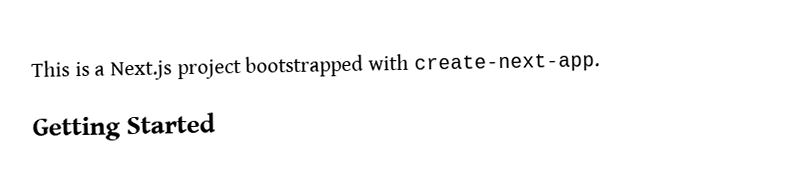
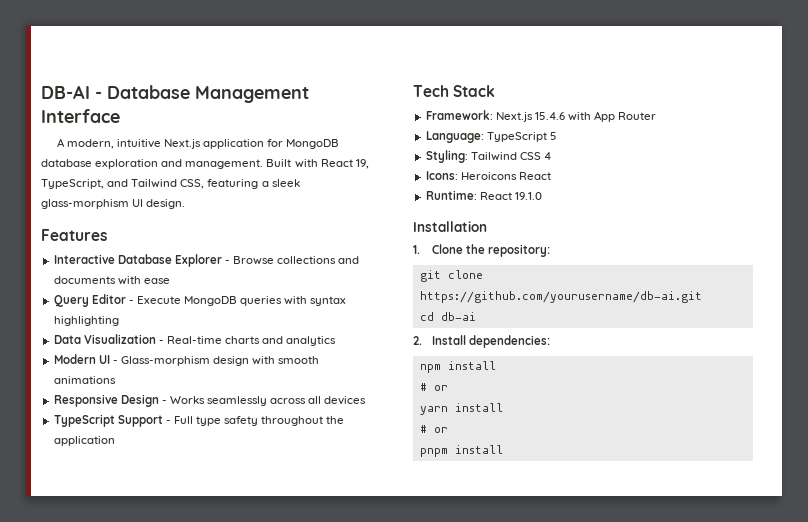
[31,53,600,81] [32,112,217,142] This is a Next.js project bootstrapped with create-next-app. // Getting Started -> [41,85,309,103] [41,109,120,123] [56,138,340,149] [41,159,369,169] [41,179,300,189] [41,199,186,209] [41,229,107,241] [53,254,360,267] [53,276,170,285] [53,294,347,307] [53,316,119,326] [53,334,337,346] [53,354,320,366] [53,376,116,384] [53,394,367,407] [53,414,345,427] [53,436,115,446] [413,85,496,97] [425,110,657,122] [425,131,557,143] [425,150,551,163] [425,171,551,180] [425,190,542,200] [413,221,487,232] [413,244,550,257] [419,270,483,282] [419,291,702,303] [419,312,476,321] [413,335,550,348] [419,361,496,373] [419,383,448,391] [419,403,503,415] [419,425,448,433] [419,445,503,457] DB-AI - Database Management Interface // A modern, intuitive Next.js application for MongoDB database exploration and management. Built with React 19, TypeScript, and Tailwind CSS, featuring a sleek glass-morphism UI design. // Features // Interactive Database Explorer - Browse collections and documents with ease // Query Editor - Execute MongoDB queries with syntax highlighting // Data Visualization - Real-time charts and analytics // Modern UI - Glass-morphism design with smooth animations // Responsive Design - Works seamlessly across all devices // TypeScript Support - Full type safety throughout the application // Tech Stack // Framework: Next.js 15.4.6 with App Router // Language: TypeScript 5 // Styling: Tailwind CSS 4 // Icons: Heroicons React // Runtime: React 19.1.0 // Installation // 1. Clone the repository: // git clone https://github.com/yourusername/db-ai.git // cd db-ai // 2. Install dependencies: // npm install // # or // yarn install // # or // pnpm install

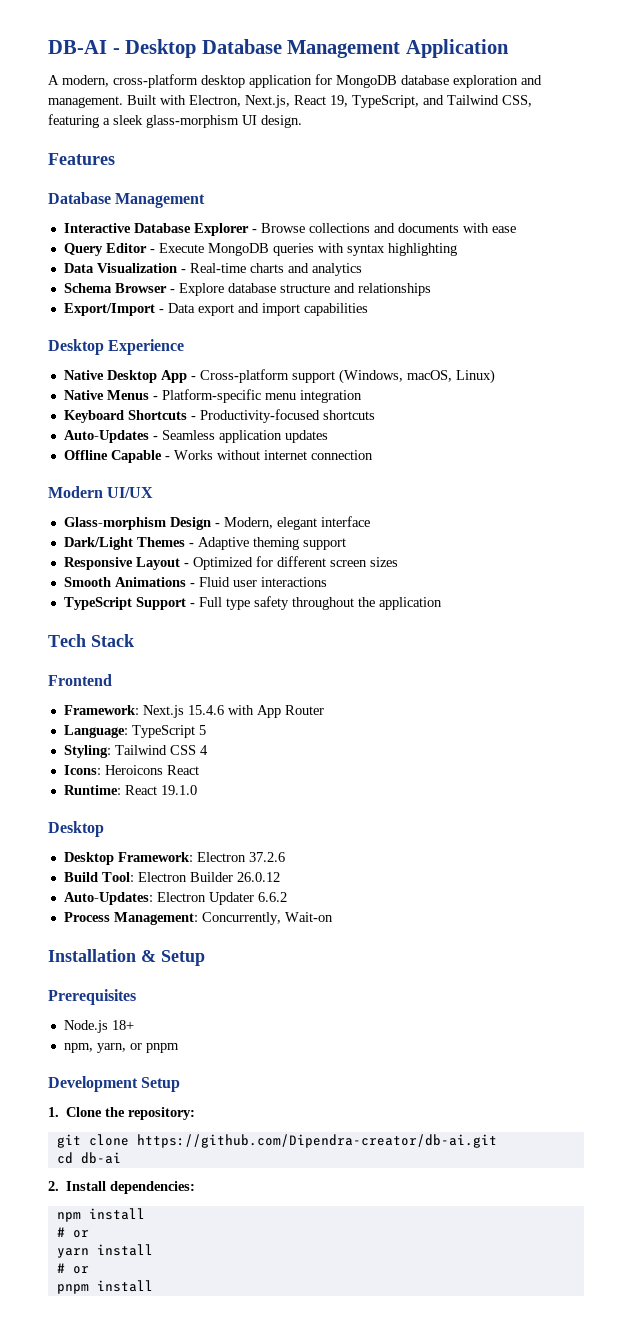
[107,85,309,103] [41,109,120,123] Database Management Interface -> [125,39,509,58] Desktop Database Management Application
[117,139,202,149] intuitive Next.js -> [113,74,245,88] cross-platform desktop
(318, 163) none -> [189,95,290,108] Electron, Next.js,
(107, 235) none -> [48,192,206,208] // Database Management
[53,354,320,366] [53,376,116,384] [53,394,367,407] Modern UI - Glass-morphism design with smooth animations // Responsive Design - Works seamlessly across all devices -> [63,283,431,296] [63,303,368,316] [48,339,185,355] [63,369,495,384] [63,389,362,403] [63,409,375,423] [63,430,328,443] [63,450,373,463] [48,486,154,498] [63,516,370,530] [63,537,346,550] [63,556,398,570] [63,577,327,587] Schema Browser - Explore database structure and relationships // Export/Import - Data export and import capabilities // Desktop Experience // Native Desktop App - Cross-platform support (Windows, macOS, Linux) // Native Menus - Platform-specific menu integration // Keyboard Shortcuts - Productivity-focused shortcuts // Auto-Updates - Seamless application updates // Offline Capable - Works without internet connection // Modern UI/UX // Glass-morphism Design - Modern, elegant interface // Dark/Light Themes - Adaptive theming support // Responsive Layout - Optimized for different screen sizes // Smooth Animations - Fluid user interactions
(496, 91) none -> [48,674,112,686] // Frontend
[413,221,487,232] Installation -> [48,821,104,837] [63,852,285,865] [63,872,280,882] [63,892,287,905] [63,912,333,925] [48,949,205,966] [48,989,136,1005] [63,1020,134,1033] [63,1043,179,1053] [48,1076,181,1092] Desktop // Desktop Framework: Electron 37.2.6 // Build Tool: Electron Builder 26.0.12 // Auto-Updates: Electron Updater 6.6.2 // Process Management: Concurrently, Wait-on // Installation & Setup // Prerequisites // Node.js 18+ // npm, yarn, or pnpm // Development Setup
[419,291,702,303] https://github.com/yourusername/db-ai.git -> [136,1134,497,1148] https://github.com/Dipendra-creator/db-ai.git

